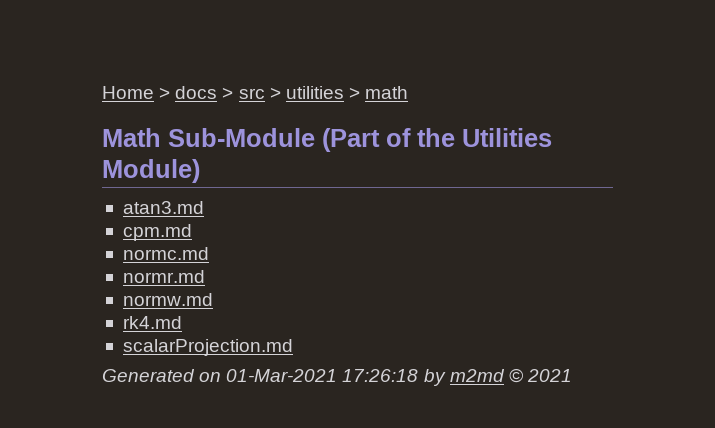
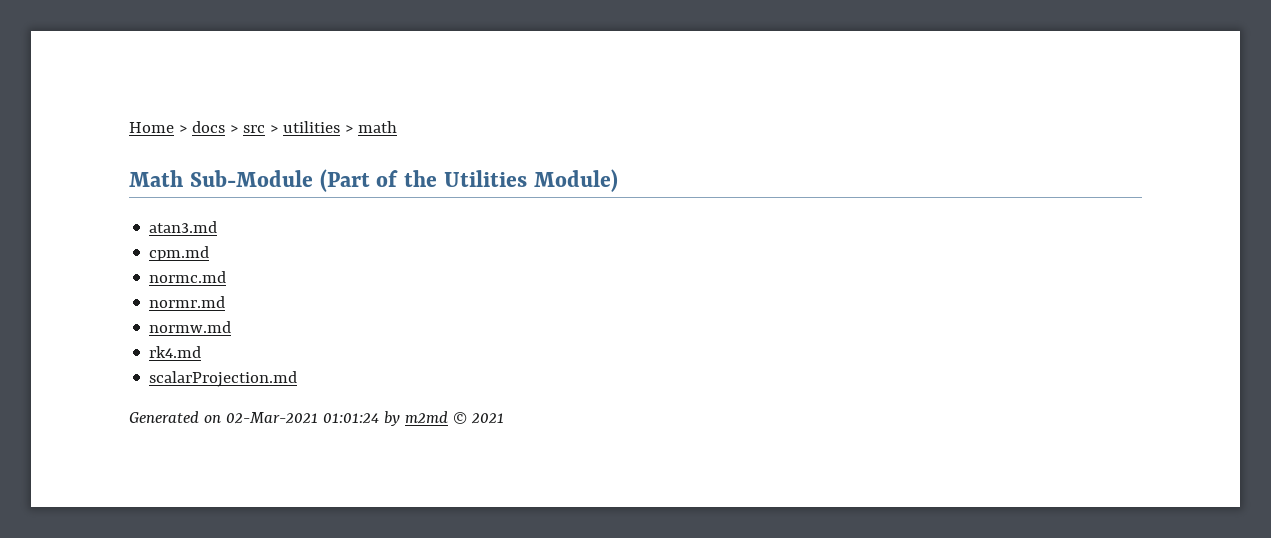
[226,369,419,382] 01-Mar-2021 17:26:18 -> [225,412,379,424] 02-Mar-2021 01:01:24

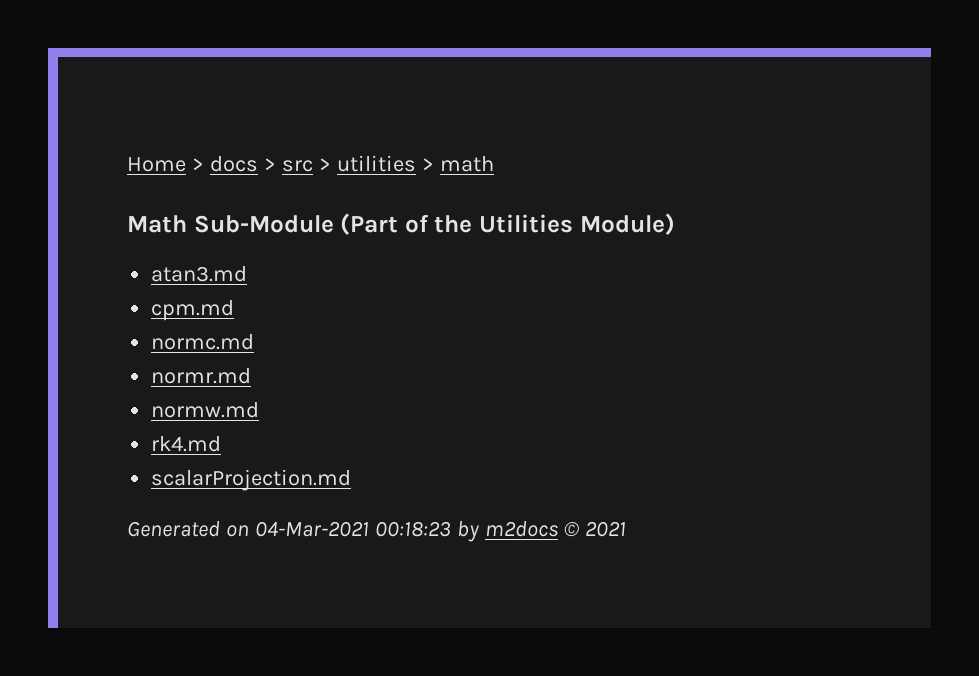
[225,411,448,426] 02-Mar-2021 01:01:24 by m2md -> [254,521,558,542] 04-Mar-2021 00:18:23 by m2docs

